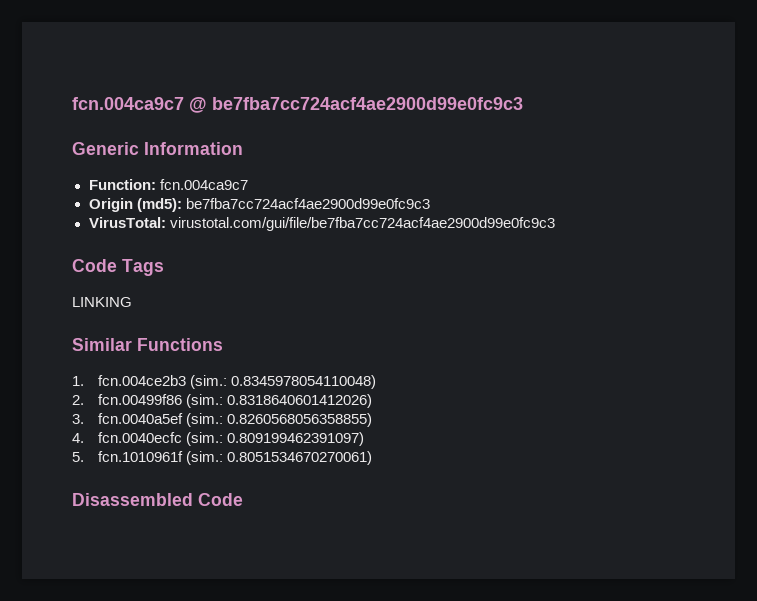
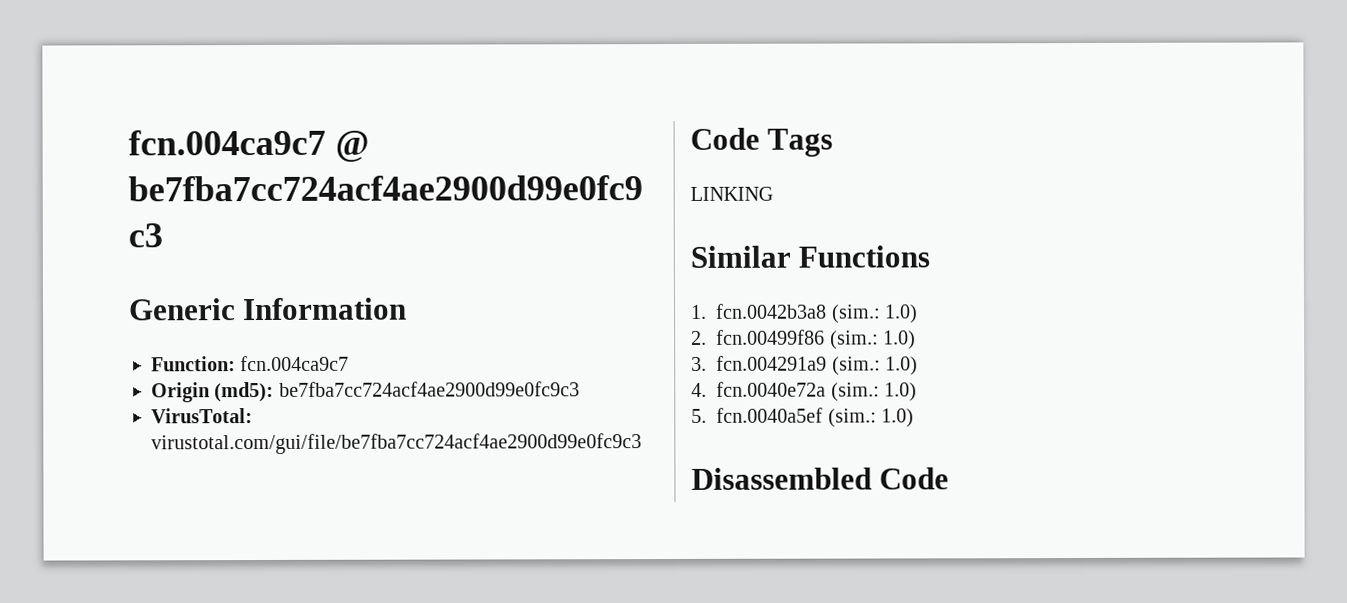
[98,375,377,389] fcn.004ce2b3 (sim.: 0.8345978054110048) -> [716,303,918,324] fcn.0042b3a8 (sim.: 1.0)
[227,394,373,408] [72,413,373,427] [72,432,365,446] [72,451,373,465] 0.8318640601412026) // 3. fcn.0040a5ef (sim.: 0.8260568056358855) // 4. fcn.0040ecfc (sim.: 0.809199462391097) // 5. fcn.1010961f (sim.: 0.8051534670270061) -> [882,330,916,350] [691,355,918,376] [691,381,917,402] [691,407,914,428] 1.0) // 3. fcn.004291a9 (sim.: 1.0) // 4. fcn.0040e72a (sim.: 1.0) // 5. fcn.0040a5ef (sim.: 1.0)

